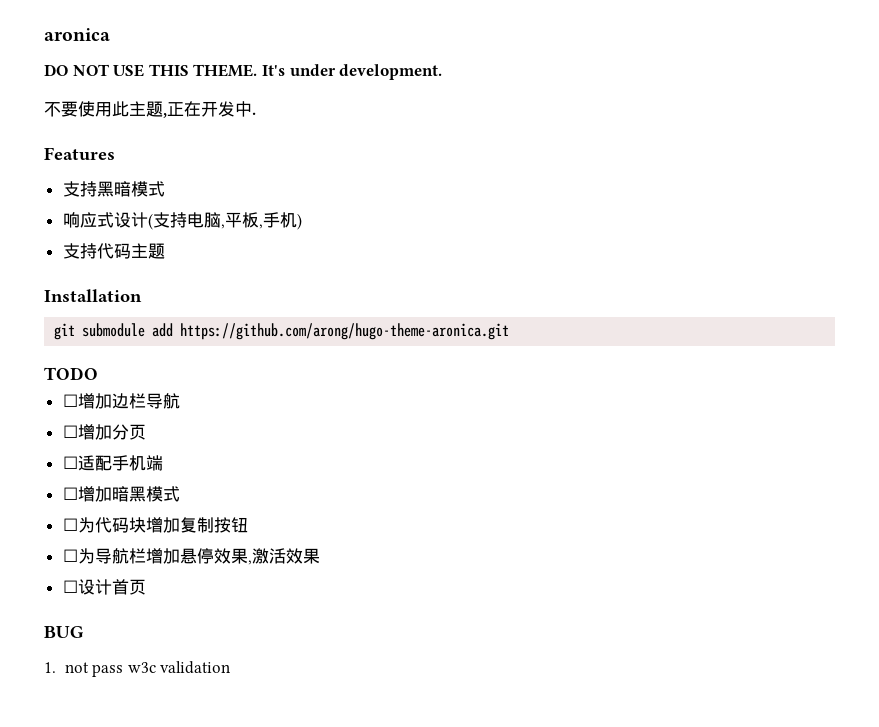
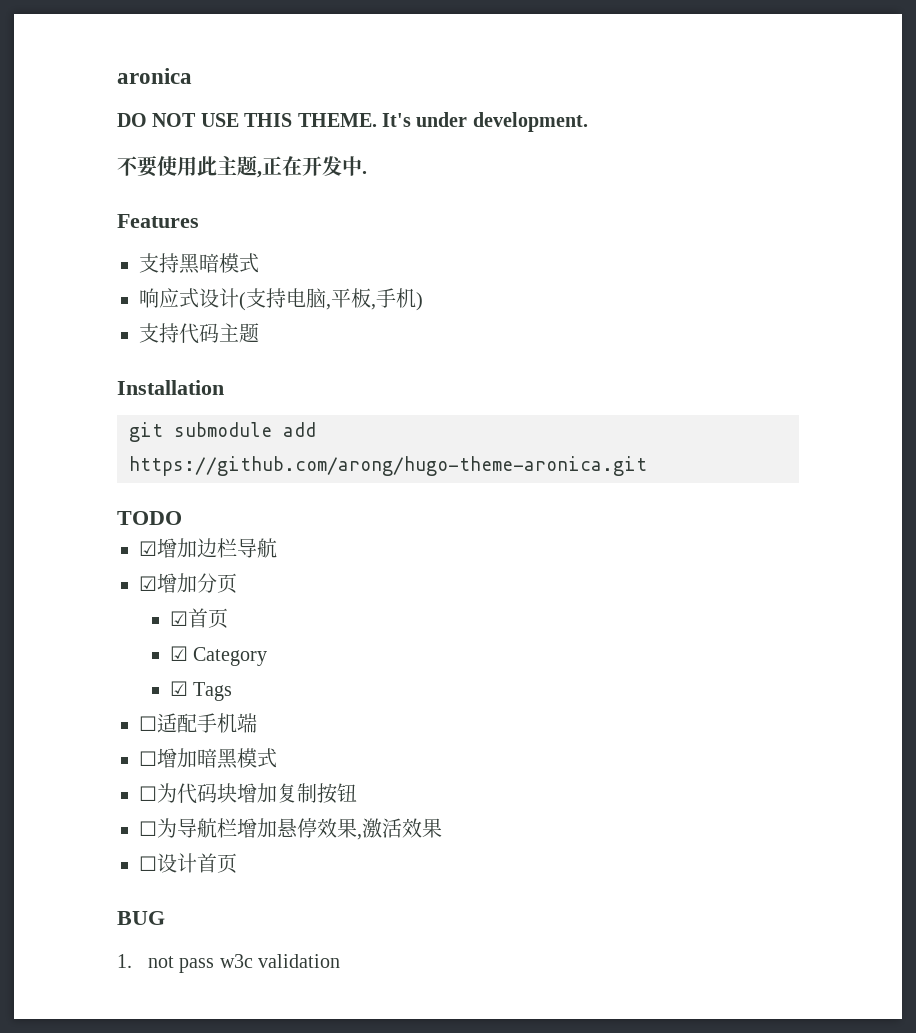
[62,394,78,407] ☐ -> [139,541,157,556] ☑
[62,425,78,438] ☐ -> [139,576,157,591] ☑
(146, 432) none -> [169,608,228,628] [169,646,268,666] [169,681,233,701] // ☑首页 // ☑ Category // ☑ Tags

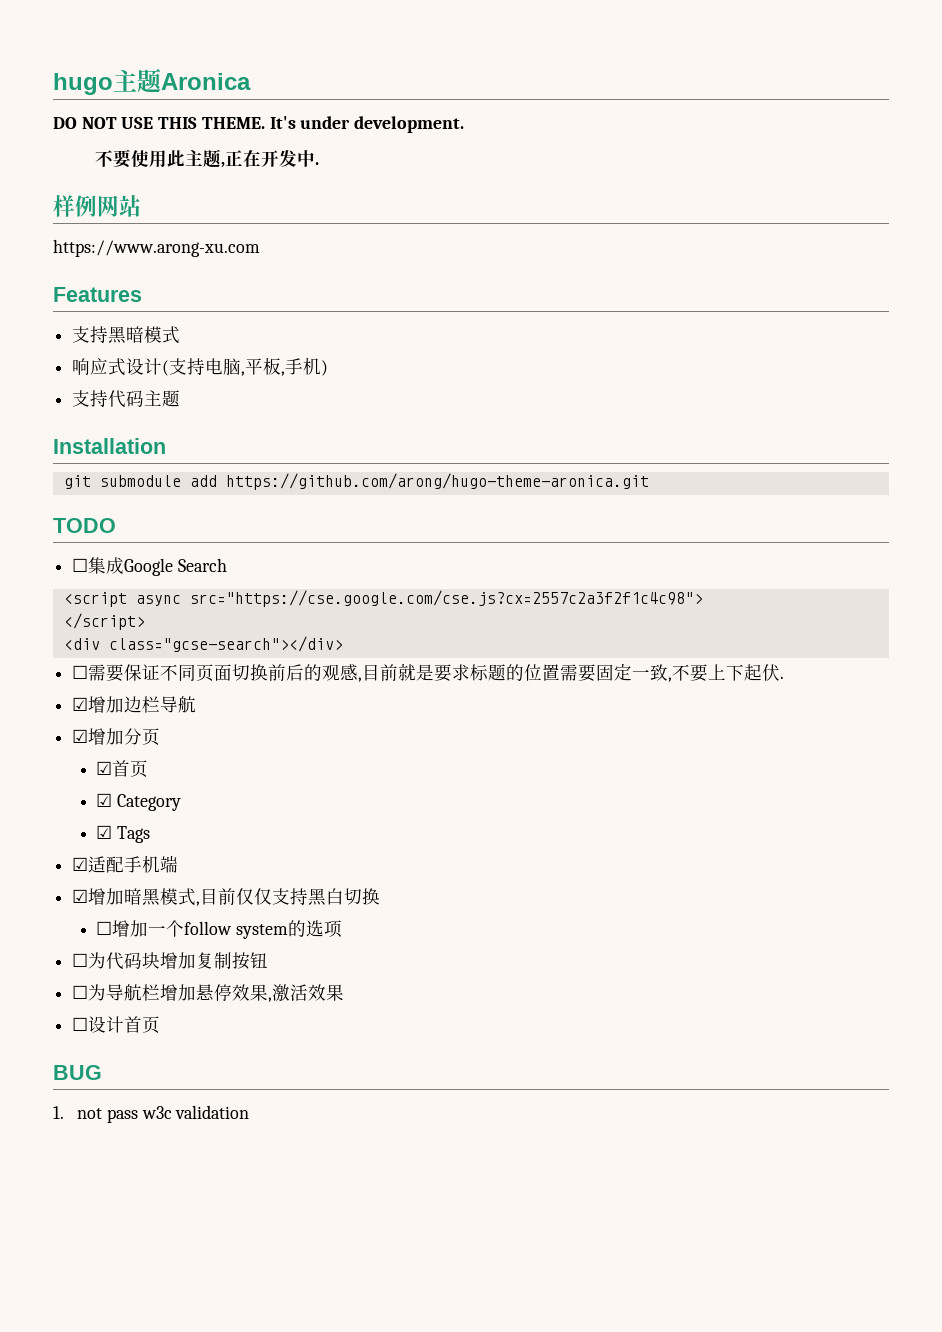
[117,68,192,84] aronica -> [53,68,251,95] hugo主题Aronica
(367, 172) none -> [53,195,141,217] [53,239,260,257] // 样例网站 // https://www.arong-xu.com
(182, 518) none -> [72,557,227,576] [63,590,703,607] [63,613,145,630] [63,636,343,652] [72,663,785,682] // ☐集成Google Search // <script async src="https://cse.google.com/cse.js?cx=2557c2a3f2f1c4c98"> // </script> // <div class="gcse-search"></div> // ☐需要保证不同页面切换前后的观感,目前就是要求标题的位置需要固定一致,不要上下起伏.
[139,716,157,731] ☐ -> [72,857,89,871] ☑
[139,751,157,766] ☐ -> [72,889,89,903] ☑
(277, 758) none -> [196,888,381,906] [96,920,343,939] ,目前仅仅支持黑白切换 // ☐增加一个follow system的选项

